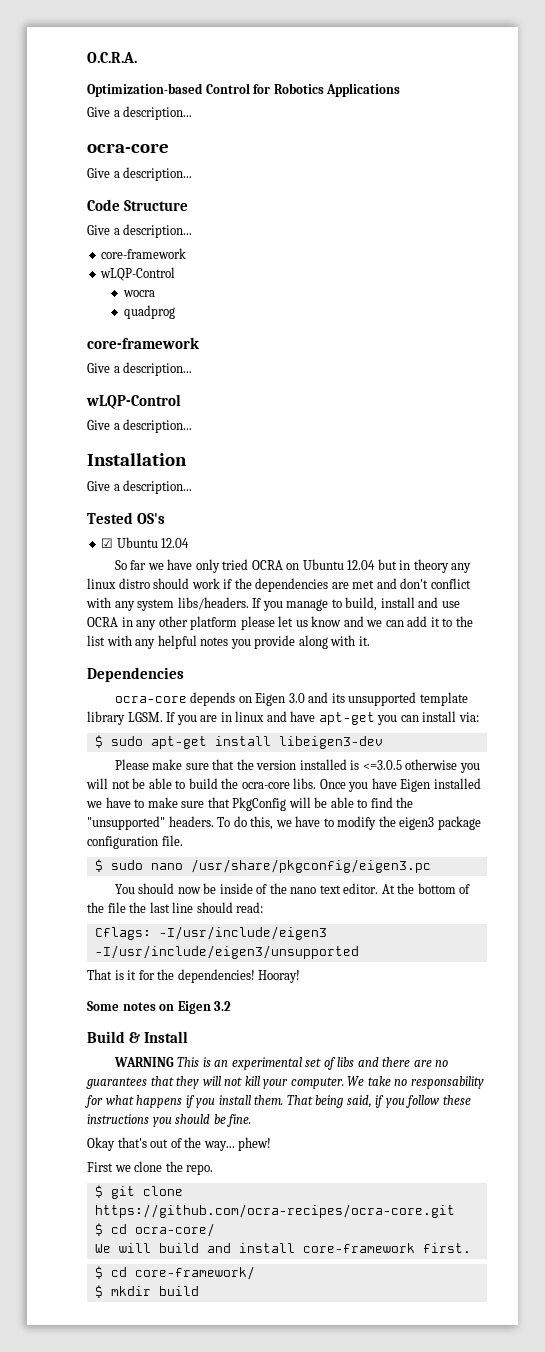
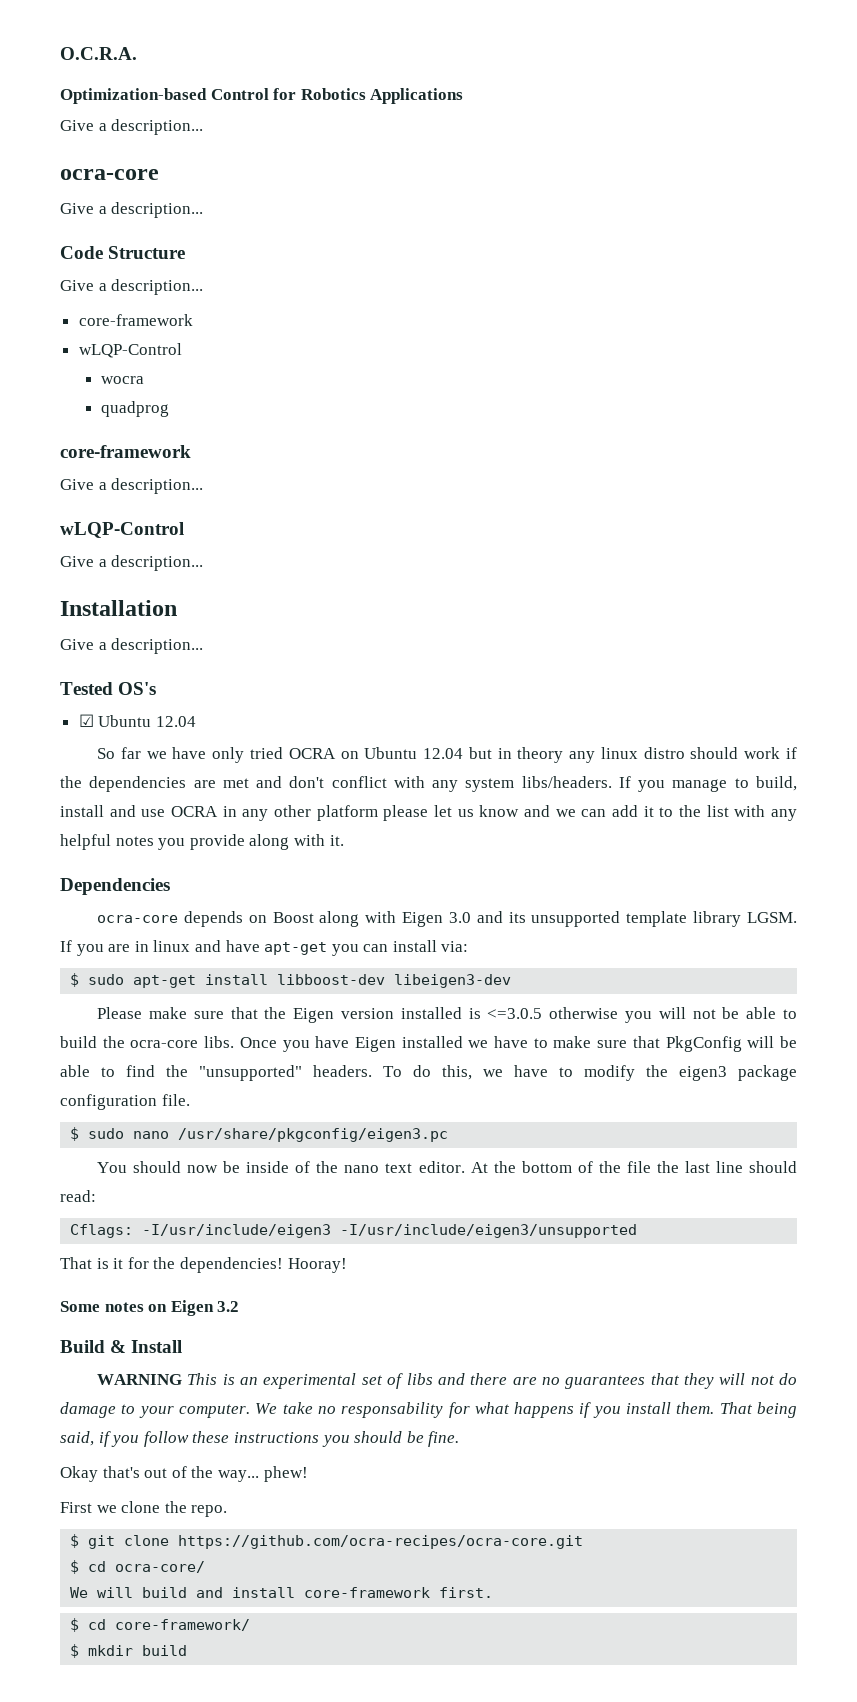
(252, 699) none -> [272,911,397,927] Boost along with
(271, 741) none -> [277,974,386,985] libboost-dev
(254, 764) none -> [293,1008,335,1023] Eigen
[244,1076,260,1086] kill -> [778,1373,797,1385] [60,1402,136,1418] do damage to

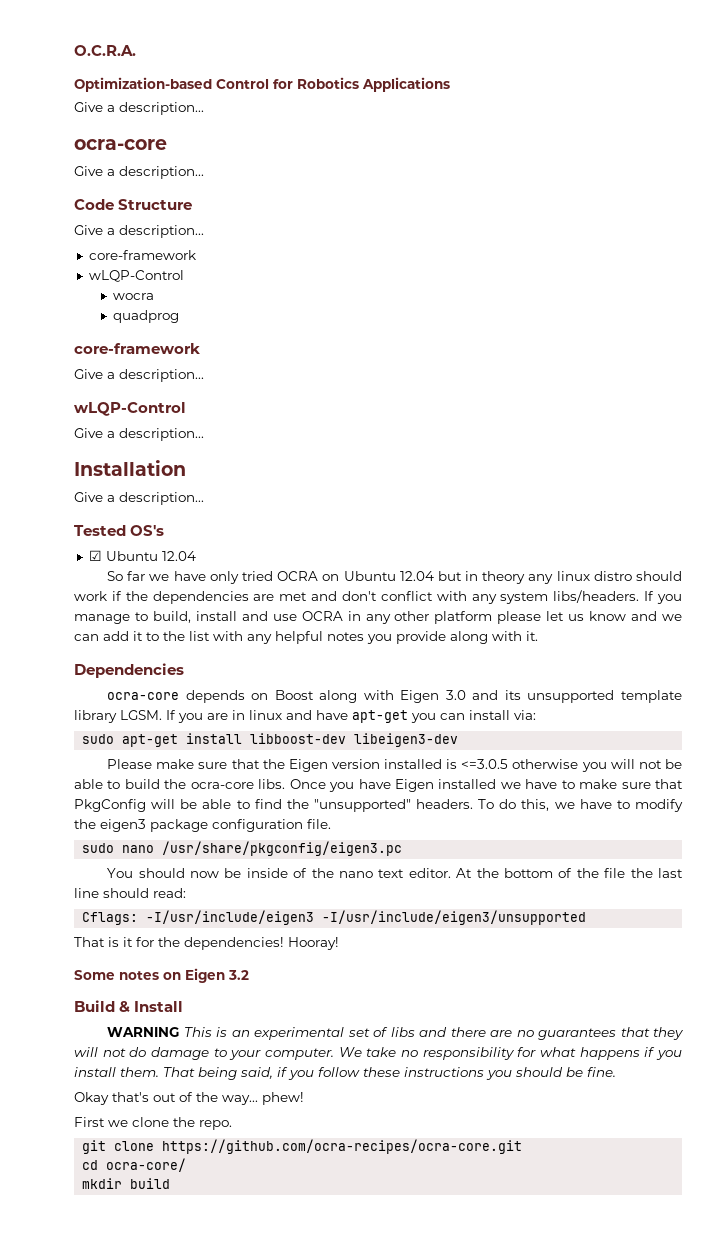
[70,973,80,987] $ -> (536, 715) none
[70,1127,80,1141] $ -> (331, 824) none
[341,1402,444,1418] responsability -> [422,1047,515,1060] responsibility
[70,1534,80,1548] $ -> (232, 1125) none
[70,1560,80,1574] $ -> (523, 1146) none
[70,1587,494,1598] [70,1618,251,1632] [70,1644,80,1658] We will build and install core-framework first. // $ cd core-framework/ // $ -> (187, 1165) none

